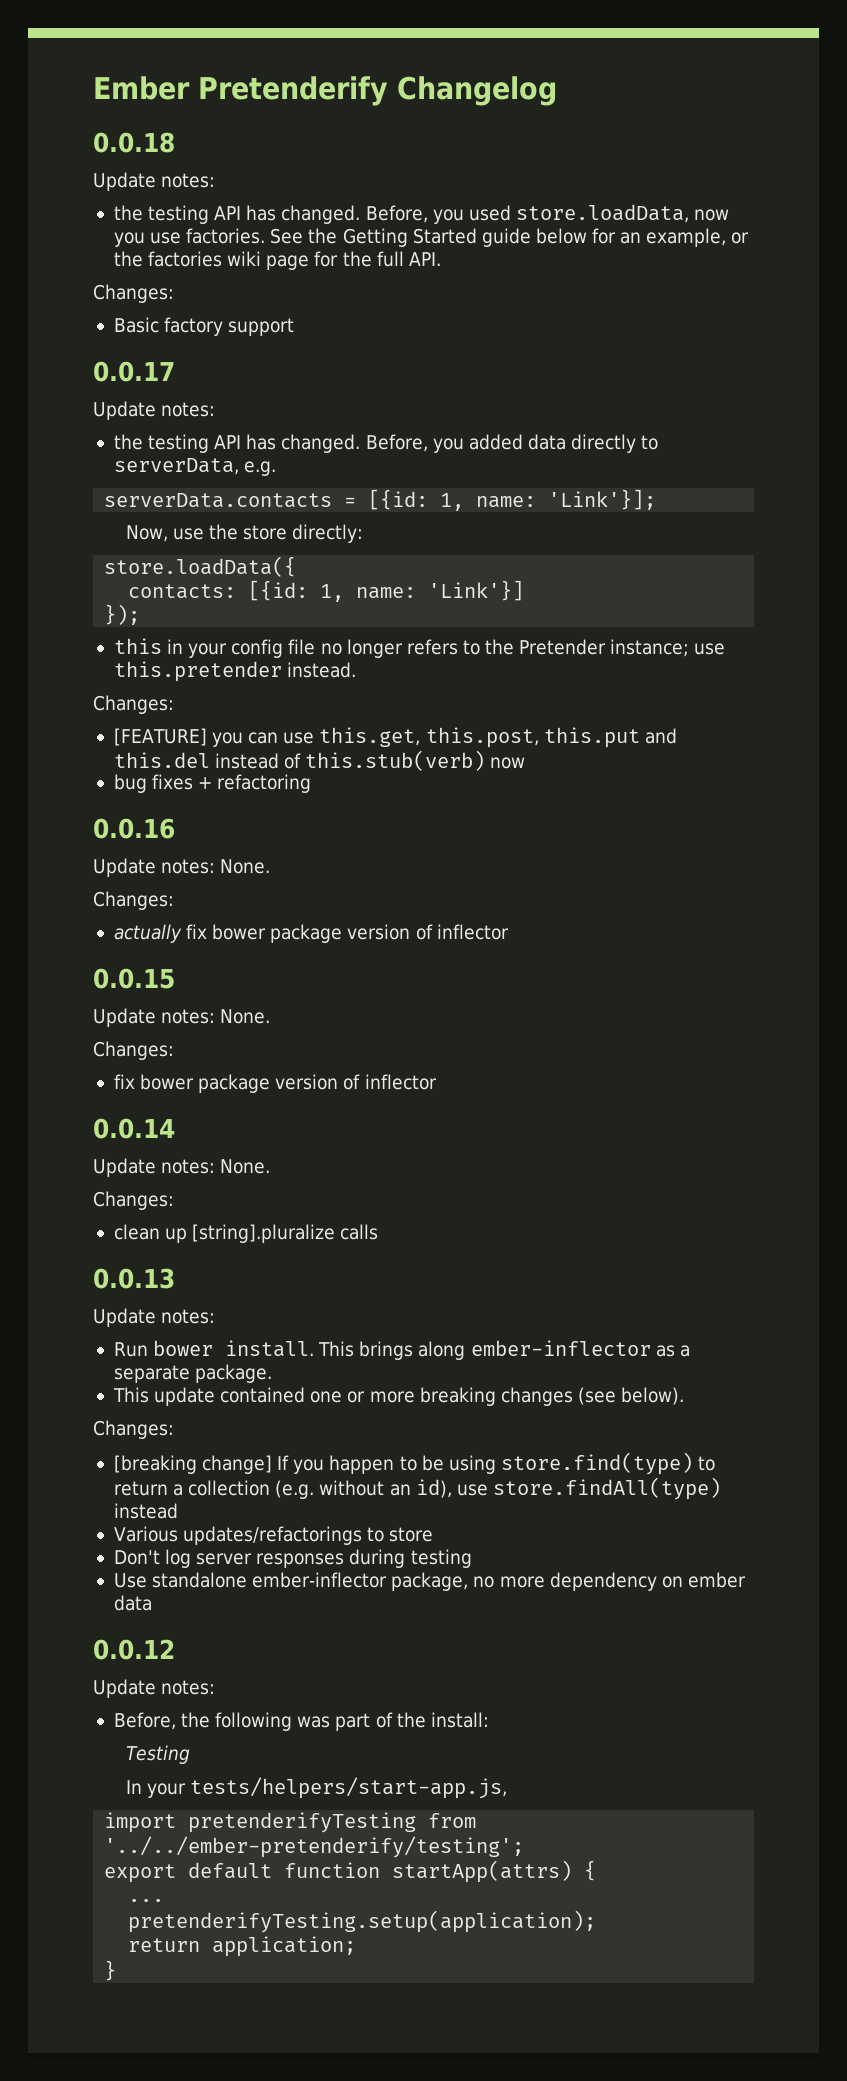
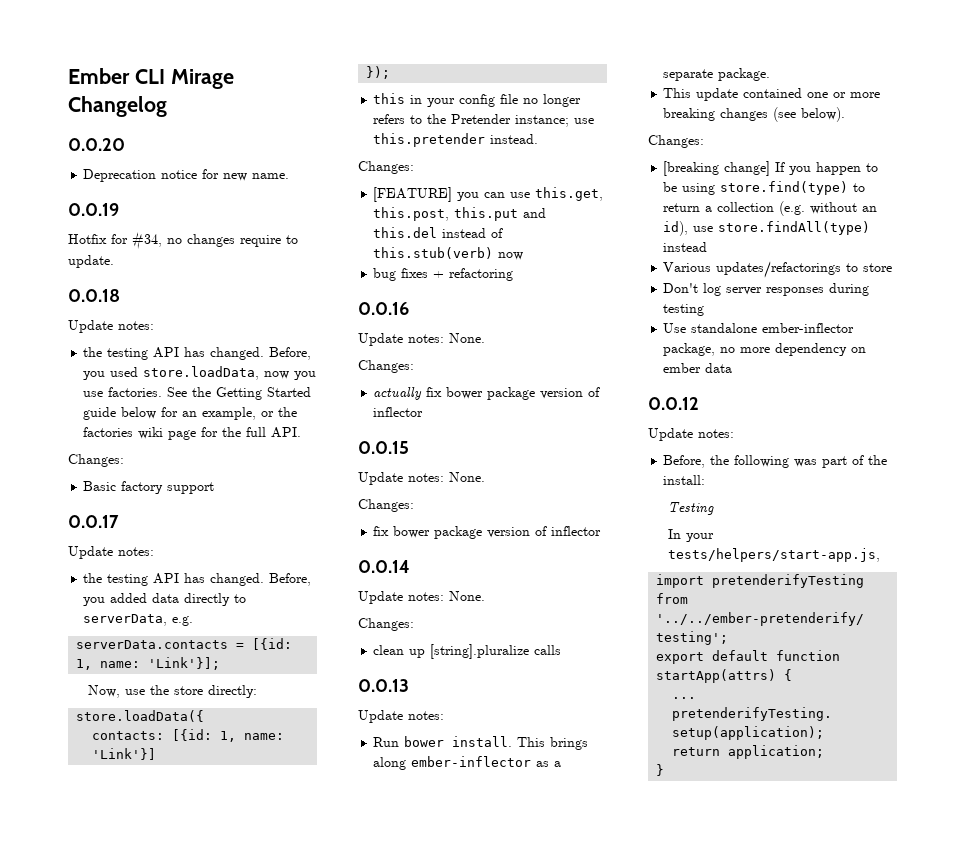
[198,76,388,106] Pretenderify -> [134,69,234,89] CLI Mirage
(557, 91) none -> [68,138,125,151] [83,169,290,182] [68,203,119,216] [68,232,298,250] [68,255,114,268] // 0.0.20 // Deprecation notice for new name. // 0.0.19 // Hotfix for #34, no changes require to update.

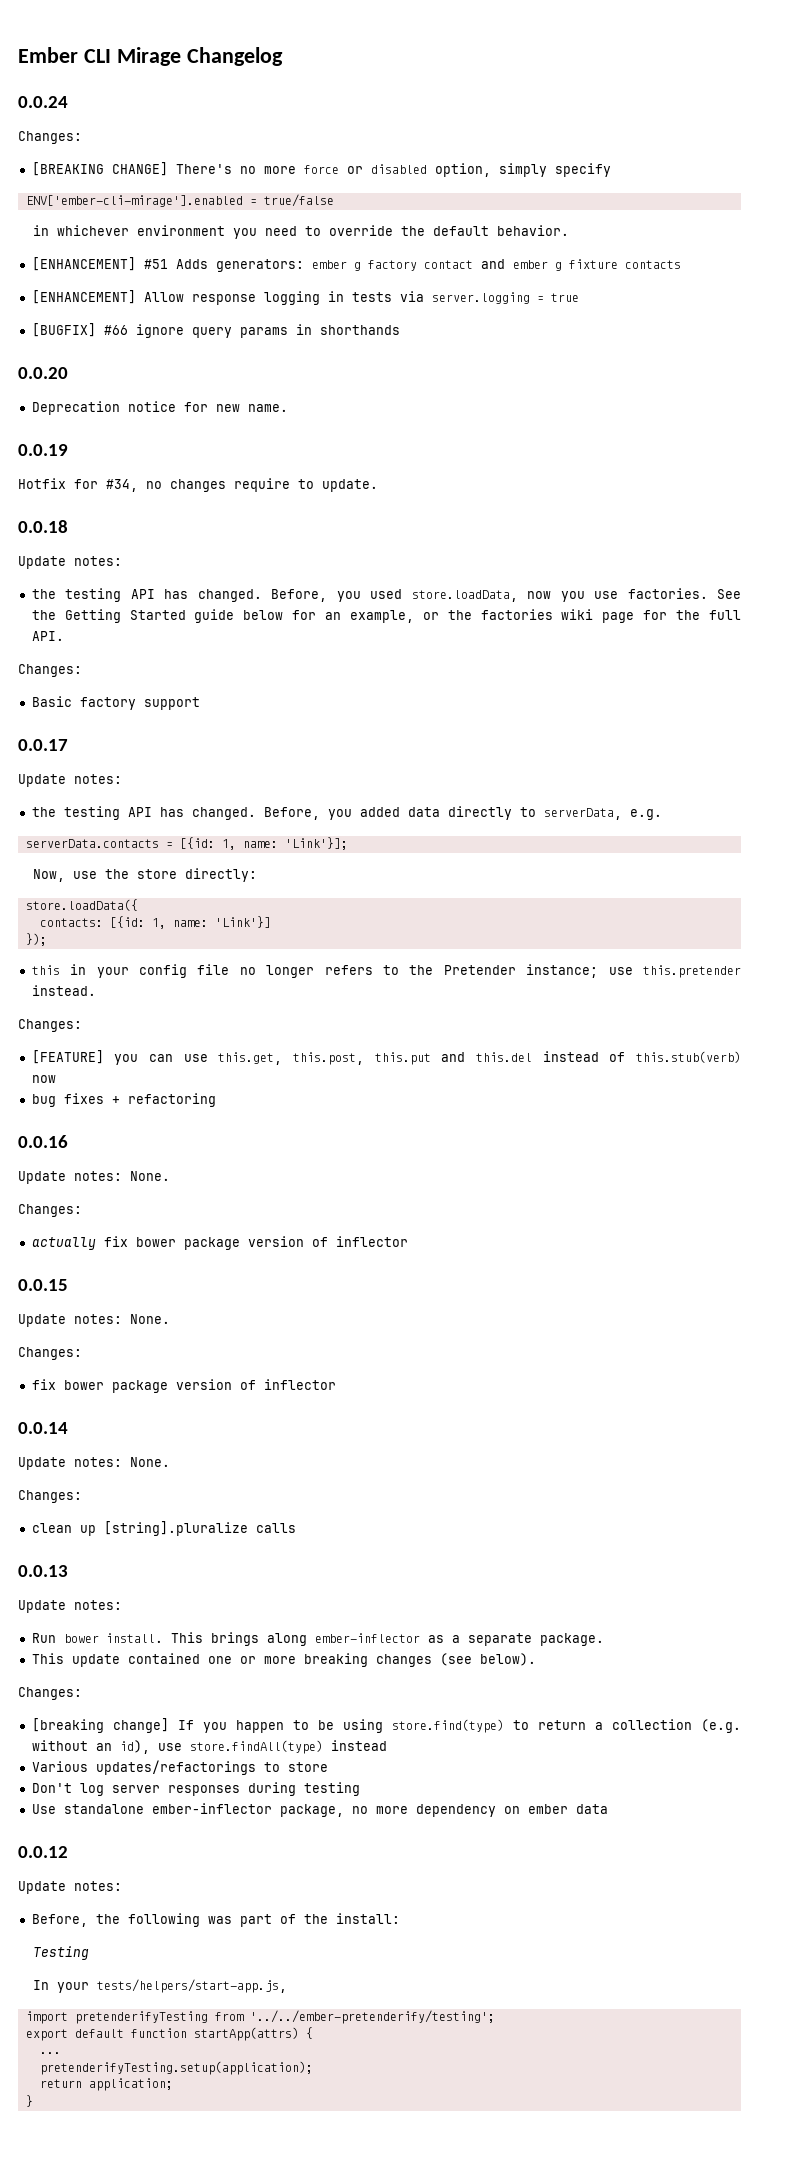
(167, 106) none -> [18,96,68,108] [18,131,82,144] [31,162,611,177] [25,194,334,207] [33,225,570,239] [31,257,681,272] [31,290,579,305] [31,323,400,338] // 0.0.24 // Changes: // [BREAKING CHANGE] There's no more force or disabled option, simply specify // ENV['ember-cli-mirage'].enabled = true/false // in whichever environment you need to override the default behavior. // [ENHANCEMENT] #51 Adds generators: ember g factory contact and ember g fixture contacts // [ENHANCEMENT] Allow response logging in tests via server.logging = true // [BUGFIX] #66 ignore query params in shorthands

